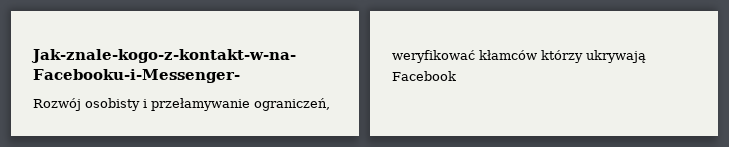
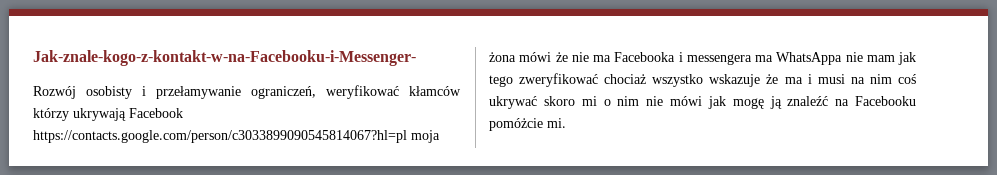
(456, 76) none -> [33,130,440,143] [489,52,916,65] [489,73,916,87] [489,96,916,109] [489,118,566,131] https://contacts.google.com/person/c3033899090545814067?hl=pl moja żona mówi że nie ma Facebooka i messengera ma WhatsAppa nie mam jak tego zweryfikować chociaż wszystko wskazuje że ma i musi na nim coś ukrywać skoro mi o nim nie mówi jak mogę ją znaleźć na Facebooku pomóżcie mi.

